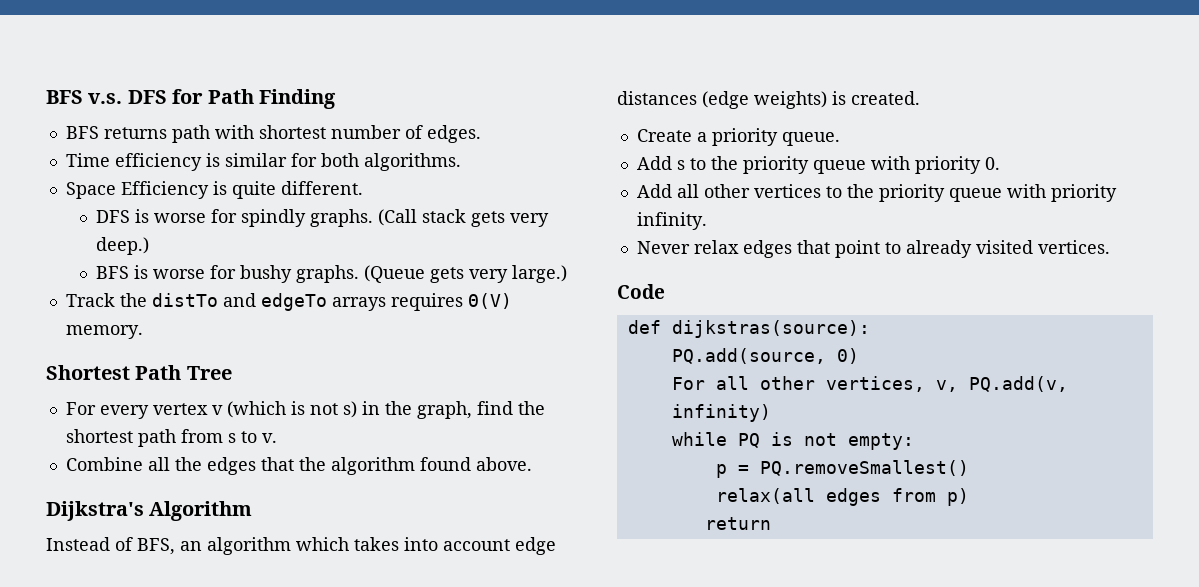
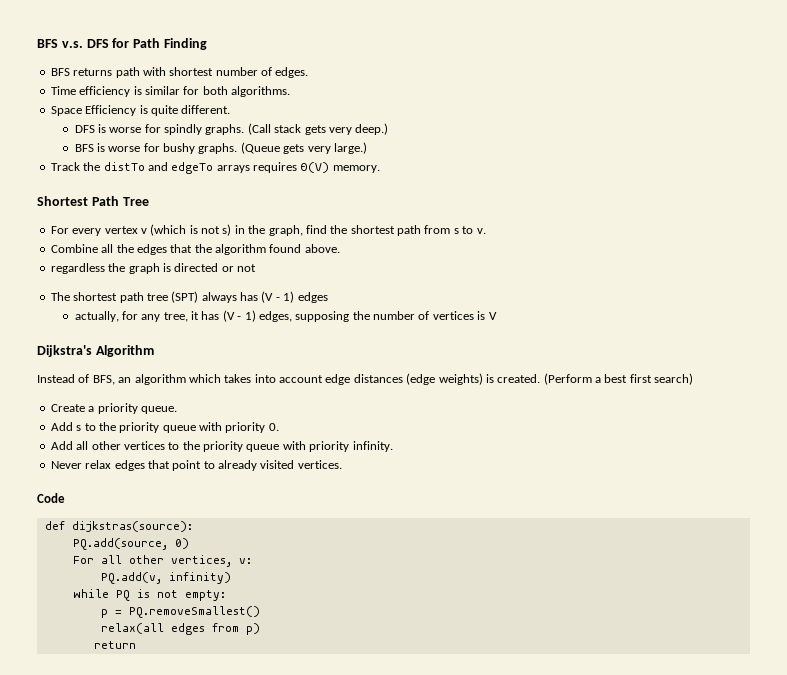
(532, 464) none -> [50,263,256,274] [50,291,328,303] [74,310,497,322] // regardless the graph is directed or not // The shortest path tree (SPT) always has (V - 1) edges // actually, for any tree, it has (V - 1) edges, supposing the number of vertices is V
(920, 98) none -> [543,373,694,385] (Perform a best first search)
[935,380,958,392] v, -> [238,558,252,564] v: //

